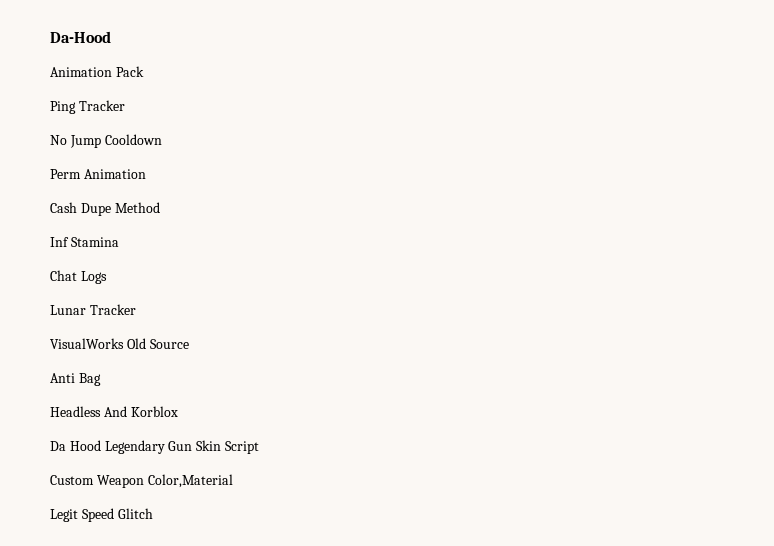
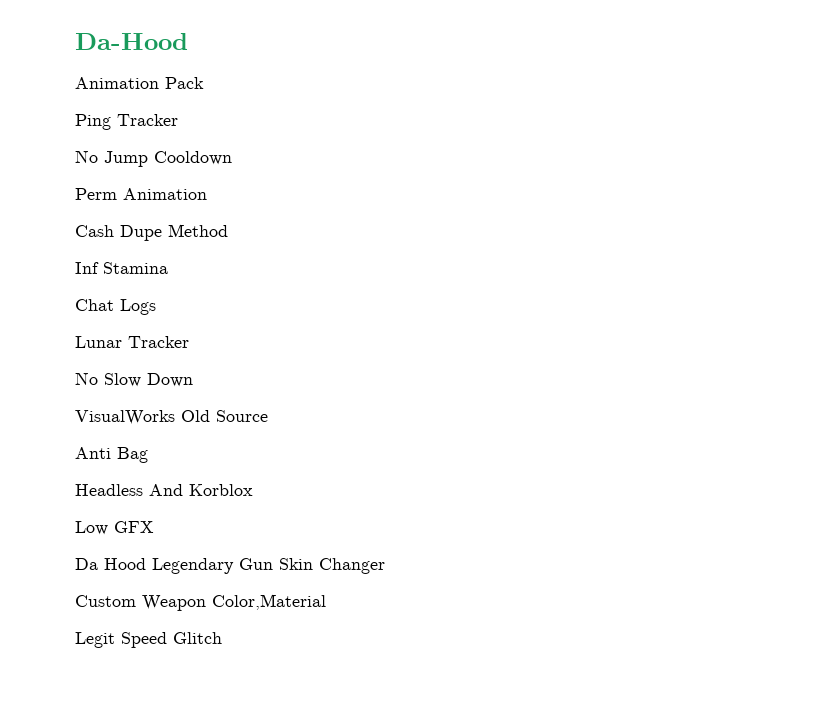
(136, 309) none -> [75,372,193,387] // No Slow Down
(178, 411) none -> [75,521,154,535] // Low GFX
[224,441,259,454] Script -> [319,558,385,574] Changer

